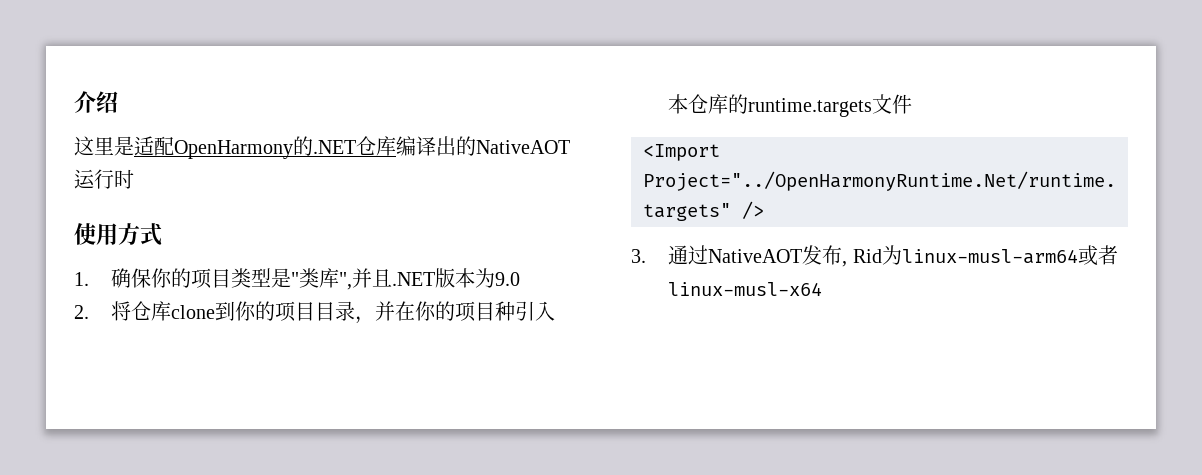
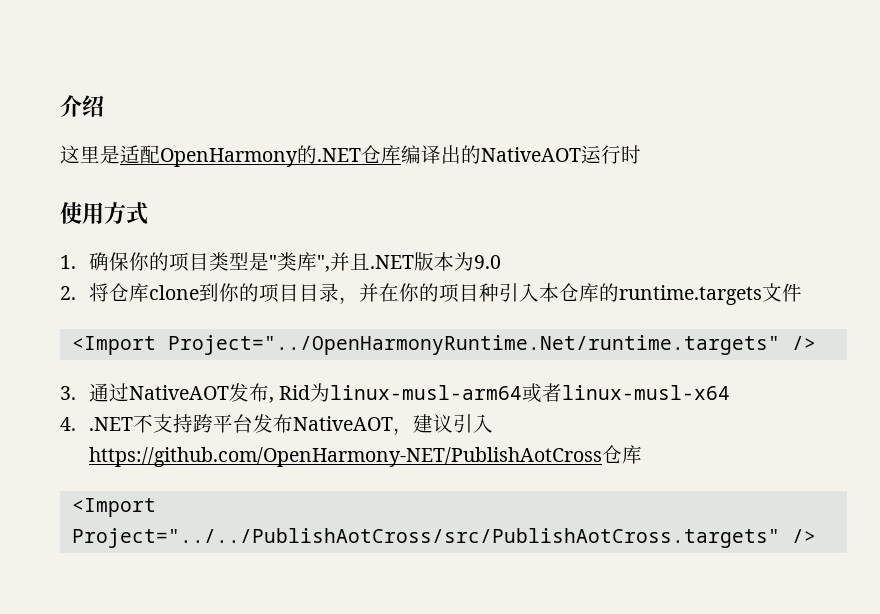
(823, 289) none -> [60,414,494,435] [89,445,643,467] [71,498,156,517] [71,528,816,548] // 4. .NET不支持跨平台发布NativeAOT，建议引入https://github.com/OpenHarmony-NET/PublishAotCross仓库 // <Import Project="../../PublishAotCross/src/PublishAotCross.targets" />

